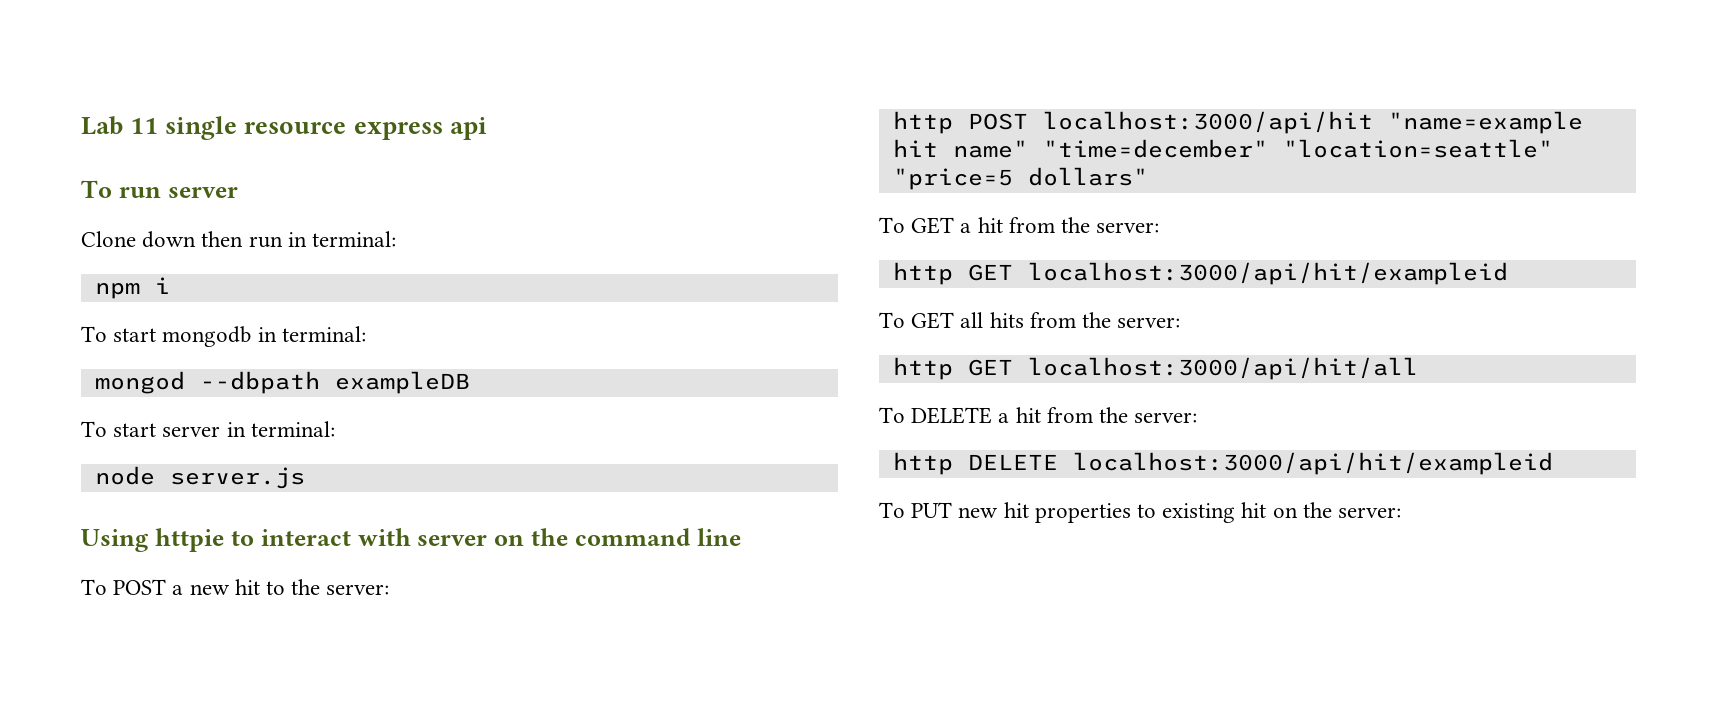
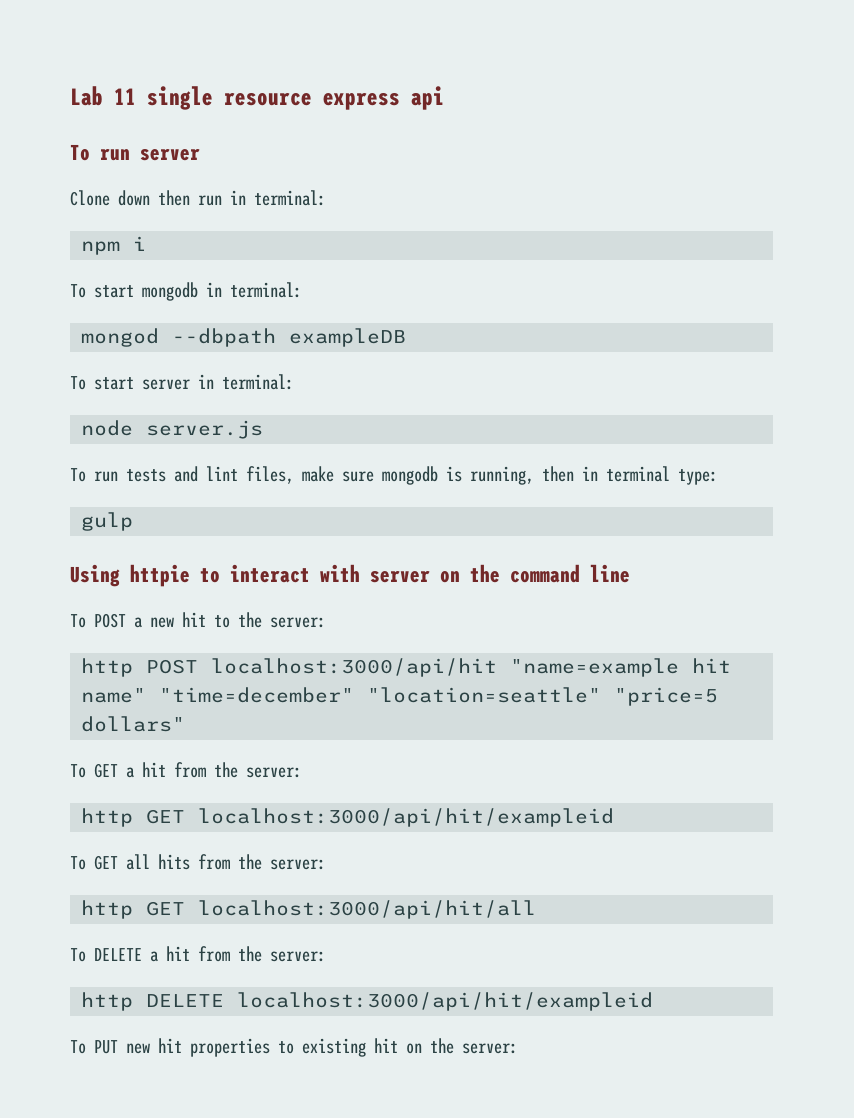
(305, 478) none -> [70,466,718,485] [81,512,134,531] // To run tests and lint files, make sure mongodb is running, then in terminal type: // gulp

